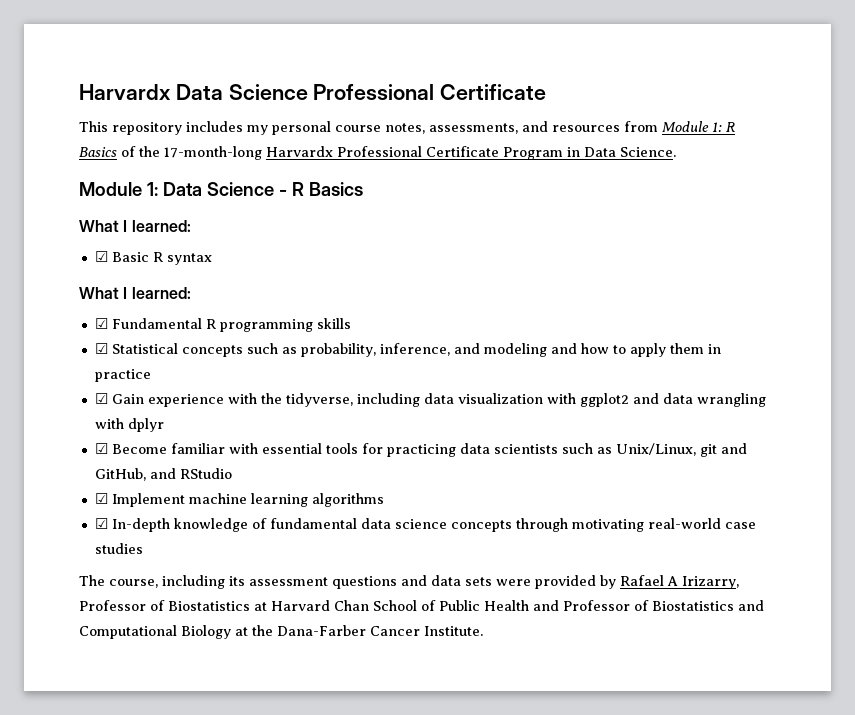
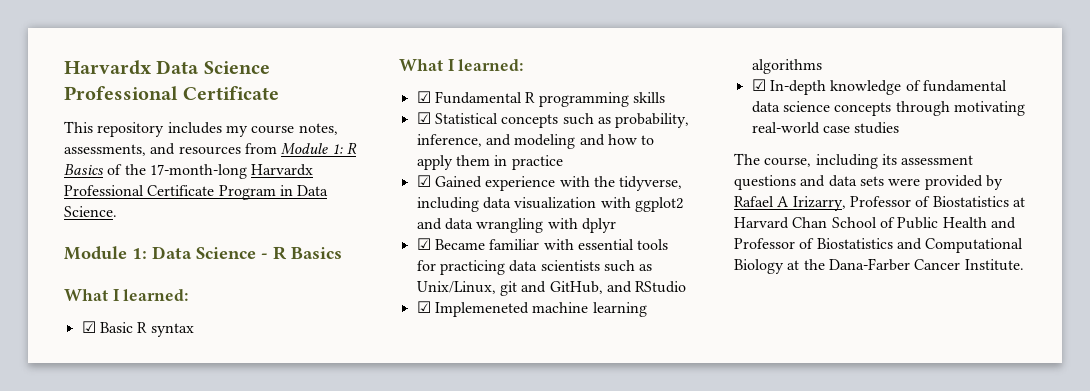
[272,121,331,135] personal -> (248, 131) none
[111,394,144,404] Gain -> [434,176,482,188] Gained
[111,444,167,454] Become -> [434,239,485,250] Became
[111,493,185,507] Implement -> [434,302,529,317] Implemeneted

